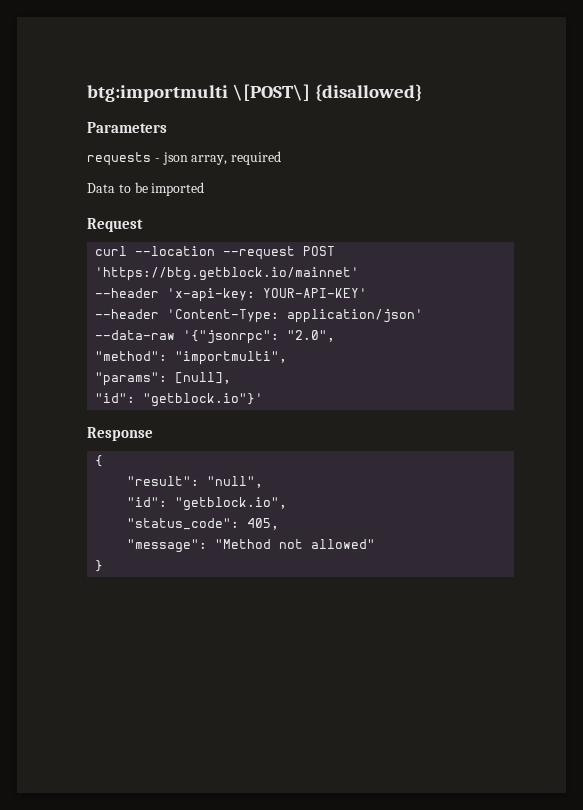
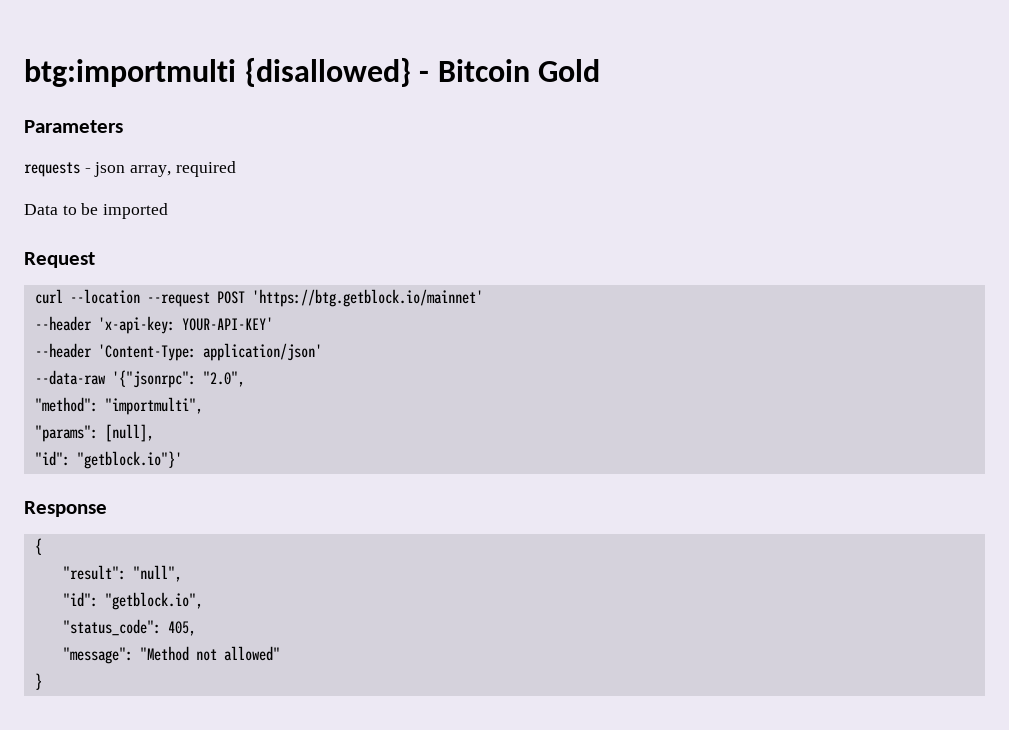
[233,84,311,101] \[POST\] -> (236, 73) none
(423, 93) none -> [419,59,601,82] - Bitcoin Gold

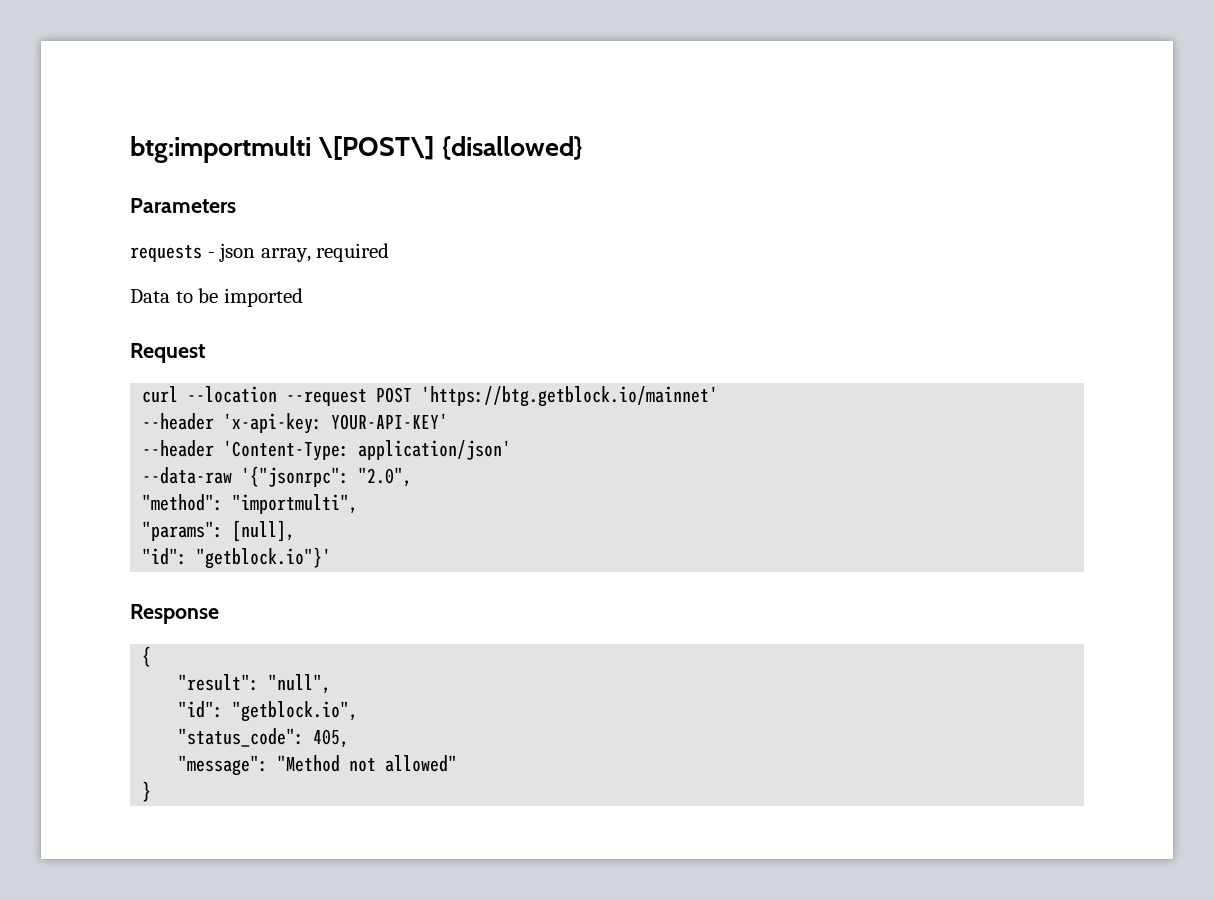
(236, 73) none -> [318,136,435,160] \[POST\]
[419,59,601,82] - Bitcoin Gold -> (583, 148) none

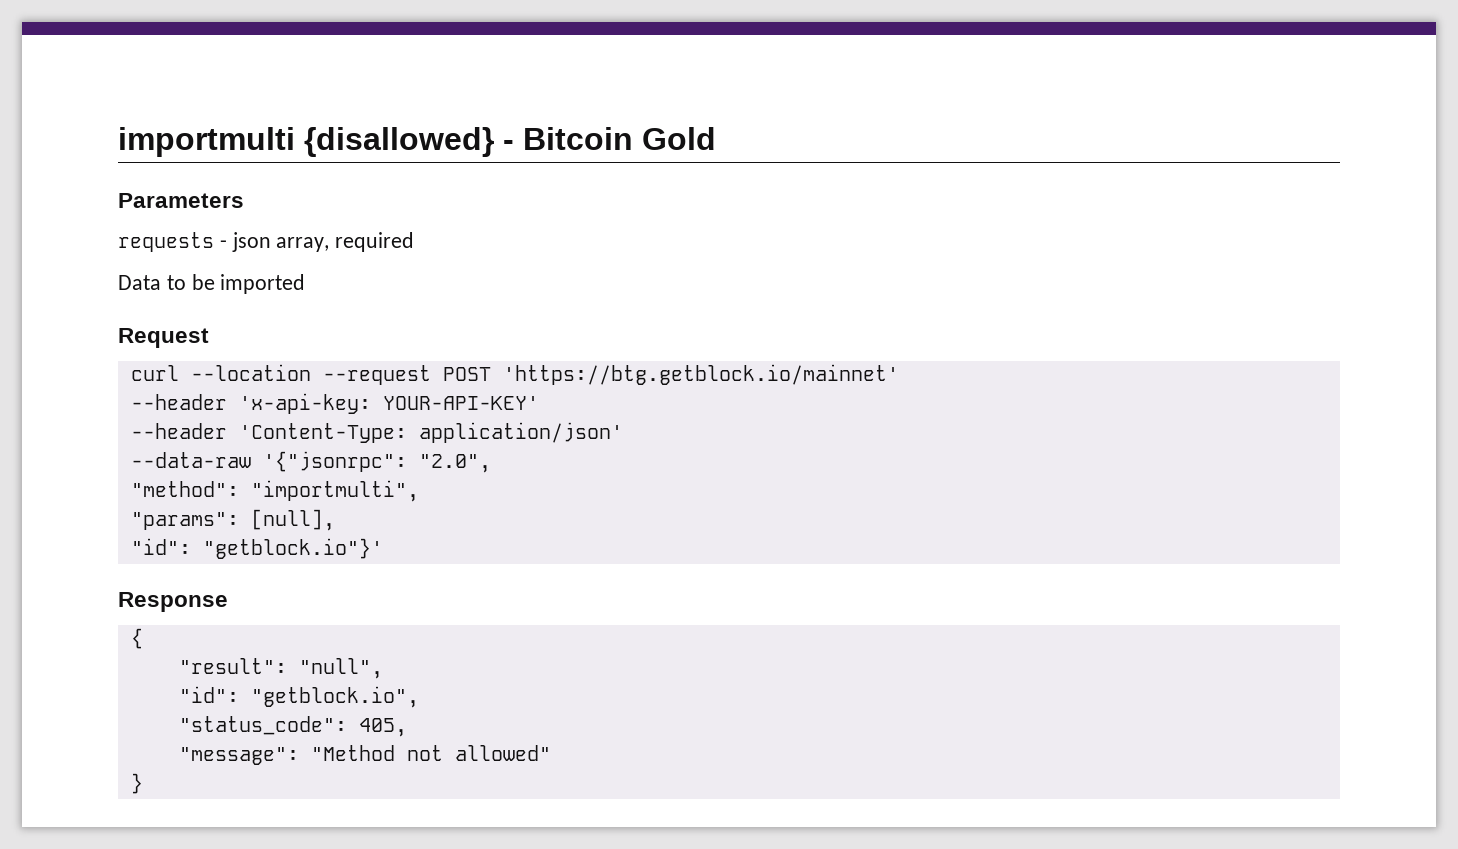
[130,136,435,163] btg:importmulti \[POST\] -> [118,127,295,157] importmulti
(583, 148) none -> [503,127,716,150] - Bitcoin Gold

